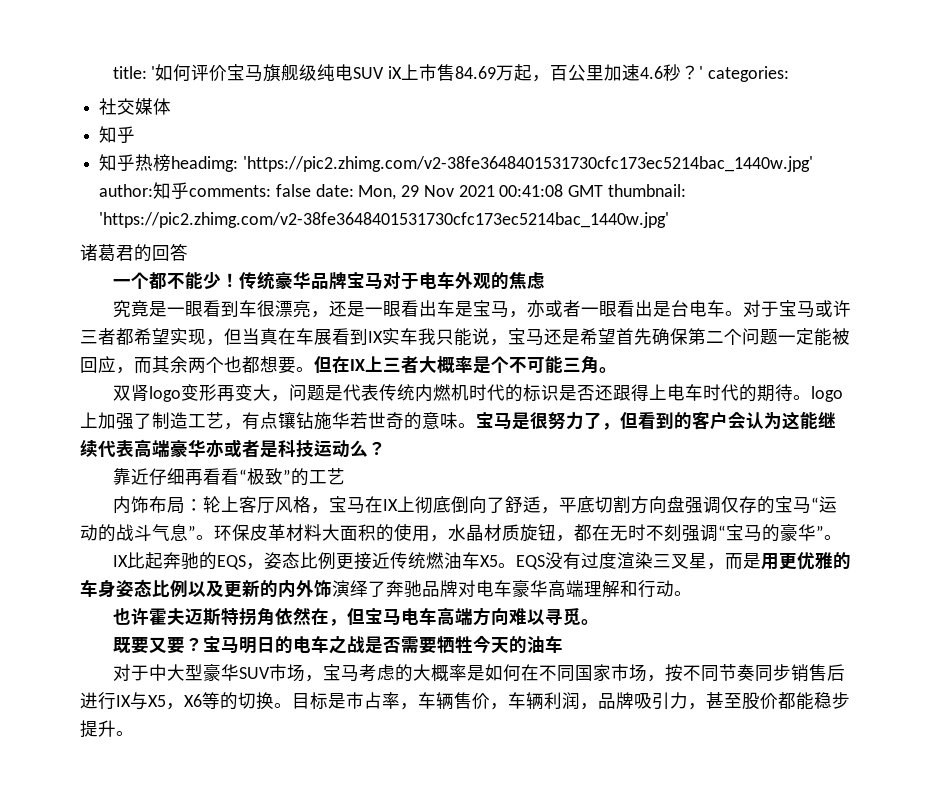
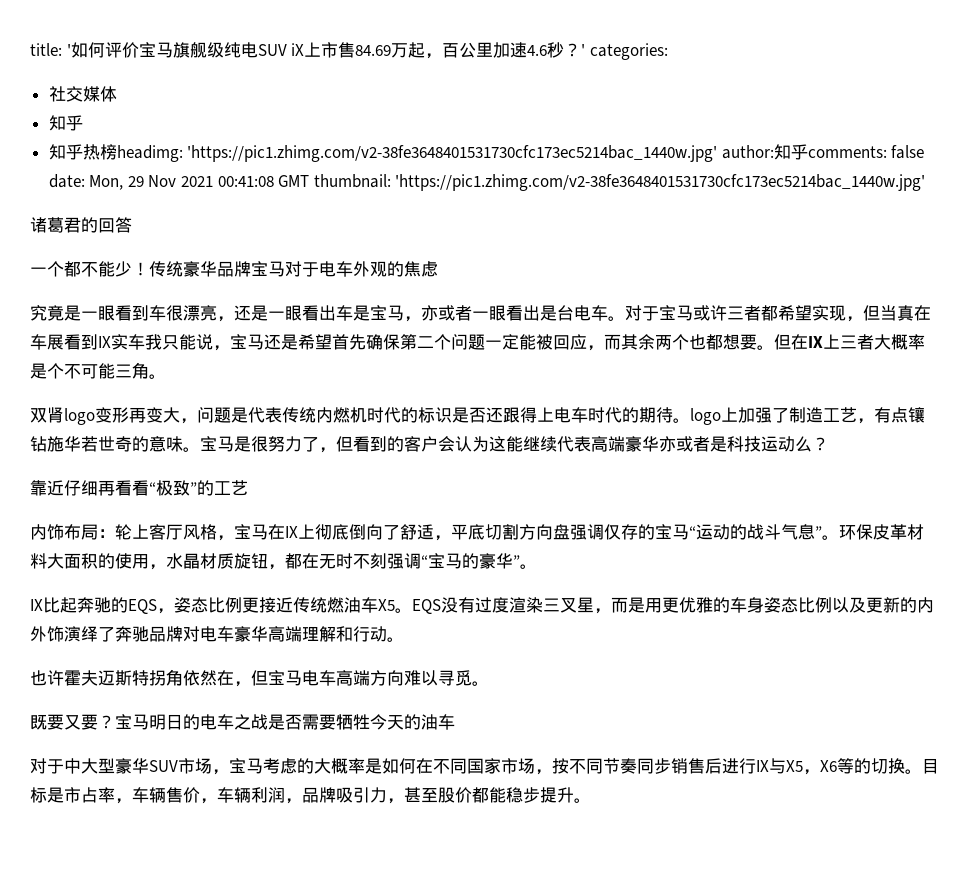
[242,156,813,172] 'https://pic2.zhimg.com/v2-38fe3648401531730cfc173ec5214bac_1440w.jpg' -> [187,145,718,162] 'https://pic1.zhimg.com/v2-38fe3648401531730cfc173ec5214bac_1440w.jpg'
[99,212,670,228] 'https://pic2.zhimg.com/v2-38fe3648401531730cfc173ec5214bac_1440w.jpg' -> [395,174,926,191] 'https://pic1.zhimg.com/v2-38fe3648401531730cfc173ec5214bac_1440w.jpg'

